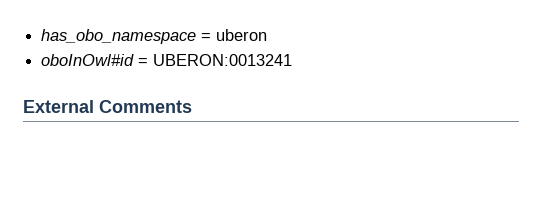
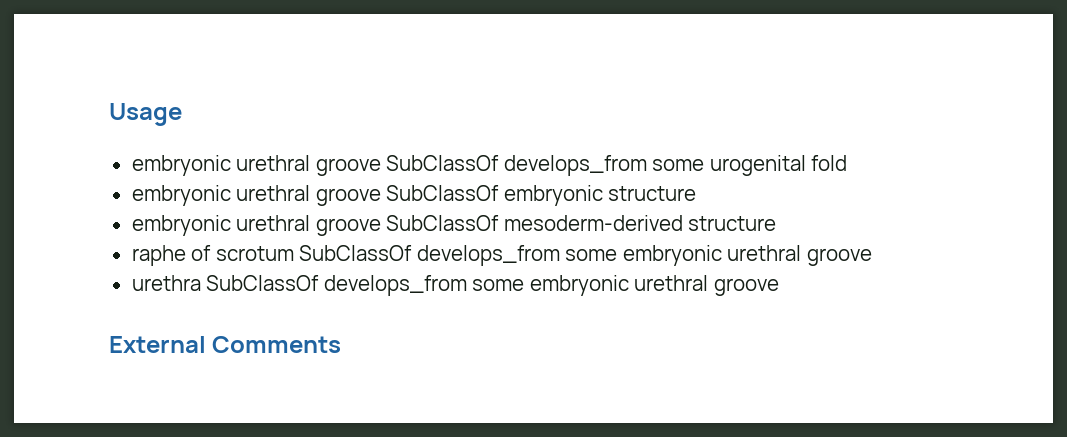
[41,29,268,44] [41,54,293,66] has_obo_namespace = uberon // oboInOwl#id = UBERON:0013241 -> [109,103,182,126] [131,155,848,176] [131,185,697,206] [131,215,777,236] [131,245,872,266] [131,275,779,296] Usage // embryonic urethral groove SubClassOf develops_from some urogenital fold // embryonic urethral groove SubClassOf embryonic structure // embryonic urethral groove SubClassOf mesoderm-derived structure // raphe of scrotum SubClassOf develops_from some embryonic urethral groove // urethra SubClassOf develops_from some embryonic urethral groove

